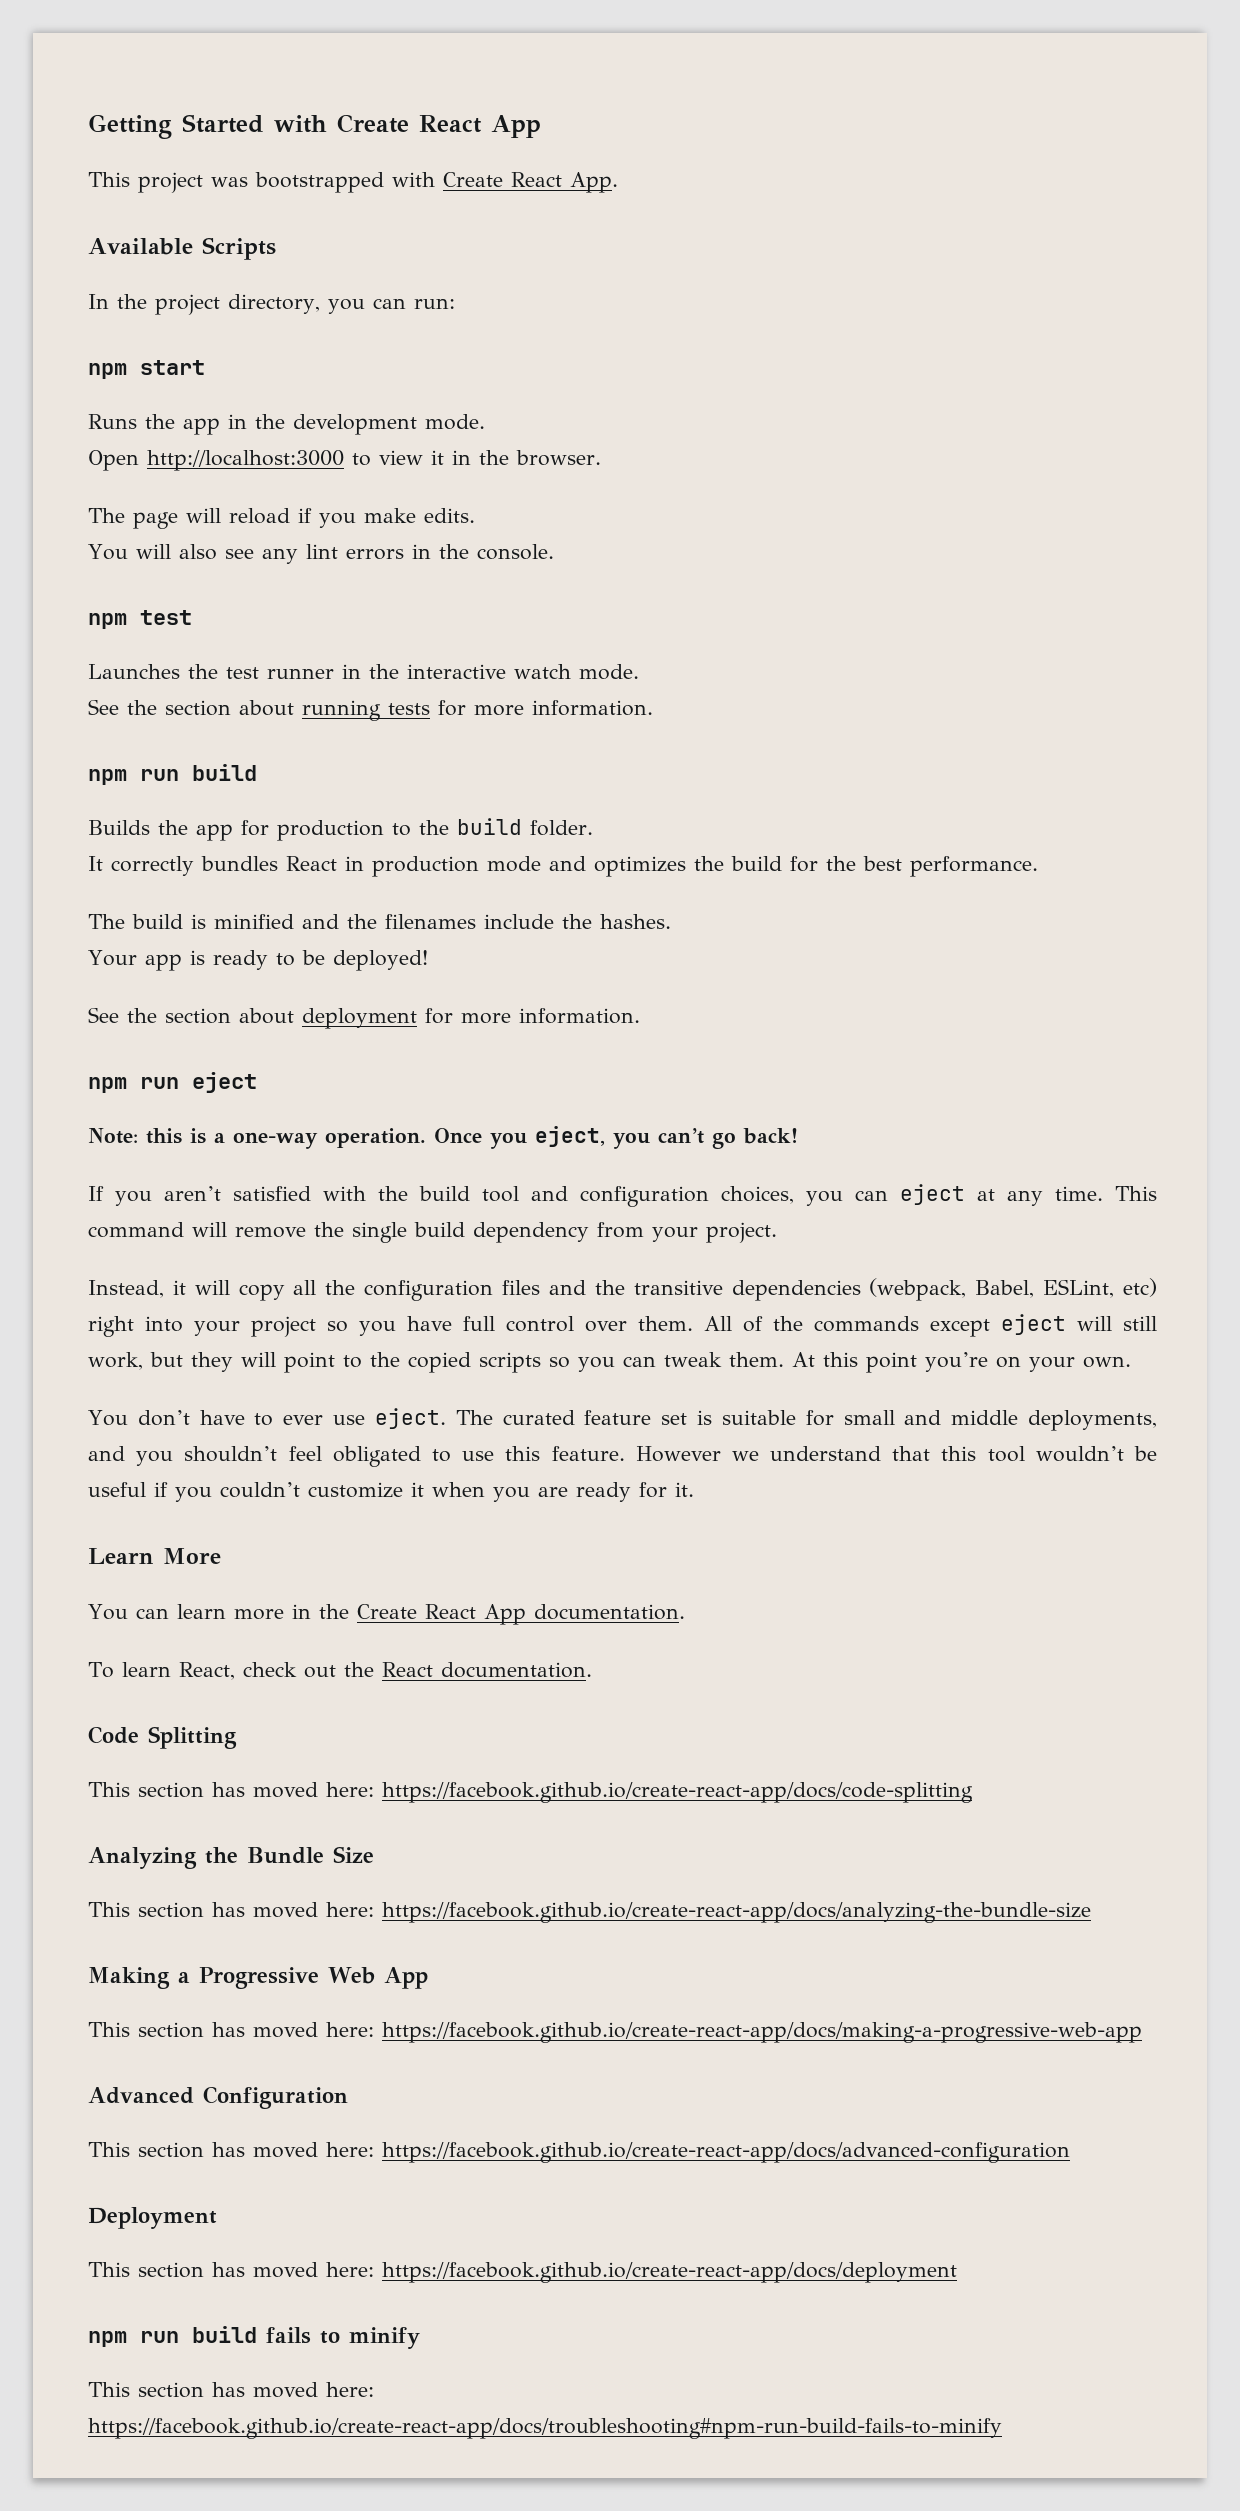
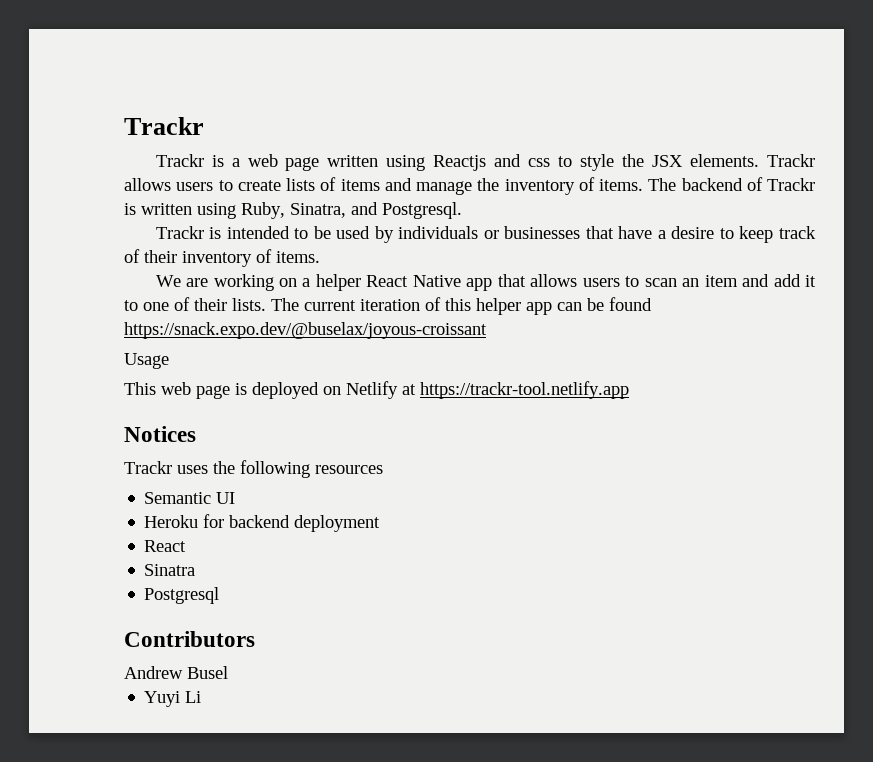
[88,114,541,139] [88,172,618,193] [88,237,276,260] [88,294,455,315] [88,360,205,379] [88,414,485,435] [88,450,601,471] [88,508,475,529] [88,544,554,564] [88,610,192,629] [88,664,639,680] [88,699,653,721] [88,764,257,785] [88,818,593,841] [88,856,1038,877] [88,914,671,929] [88,950,428,971] [88,1007,640,1029] [88,1072,257,1093] [88,1126,798,1149] [88,1184,1157,1207] [88,1222,777,1243] [88,1278,1157,1301] [88,1314,1157,1337] [88,1352,1131,1373] [88,1408,1157,1431] [88,1446,1157,1467] [88,1482,694,1502] [88,1548,221,1564] [88,1604,685,1625] [88,1662,592,1680] [88,1726,237,1749] [88,1782,973,1803] [88,1846,374,1869] [88,1902,1091,1923] [88,1967,428,1989] [88,2022,1142,2043] [88,2086,348,2109] [88,2142,1070,2163] [88,2207,217,2229] [88,2262,957,2283] [88,2326,420,2349] [88,2382,374,2398] [88,2418,1002,2439] Getting Started with Create React App // This project was bootstrapped with Create React App. // Available Scripts // In the project directory, you can run: // npm start // Runs the app in the development mode. // Open http://localhost:3000 to view it in the browser. // The page will reload if you make edits. // You will also see any lint errors in the console. // npm test // Launches the test runner in the interactive watch mode. // See the section about running tests for more information. // npm run build // Builds the app for production to the build folder. // It correctly bundles React in production mode and optimizes the build for the best performance. // The build is minified and the filenames include the hashes. // Your app is ready to be deployed! // See the section about deployment for more information. // npm run eject // Note: this is a one-way operation. Once you eject, you can’t go back! // If you aren’t satisfied with the build tool and configuration choices, you can eject at any time. This command will remove the single build dependency from your project. // Instead, it will copy all the configuration files and the transitive dependencies (webpack, Babel, ESLint, etc) right into your project so you have full control over them. All of the commands except eject will still work, but they will point to the copied scripts so you can tweak them. At this point you’re on your own. // You don’t have to ever use eject. The curated feature set is suitable for small and middle deployments, and you shouldn’t feel obligated to use this feature. However we understand that this tool wouldn’t be useful if you couldn’t customize it when you are ready for it. // Learn More // You can learn more in the Create React App documentation. // To learn React, check out the React documentation. // Code Splitting // This section has moved here: https://facebook.github.io/create-react-app/docs/code-splitting // Analyzing the Bundle Size // This section has moved here: https://facebook.github.io/create-react-app/docs/analyzing-the-bundle-size // Making a Progressive Web App // This section has moved here: https://facebook.github.io/create-react-app/docs/making-a-progressive-web-app // Advanced Configuration // This section has moved here: https://facebook.github.io/create-react-app/docs/advanced-configuration // Deployment // This section has moved here: https://facebook.github.io/create-react-app/docs/deployment // npm run build fails to minify // This section has moved here: https://facebook.github.io/create-react-app/docs/troubleshooting#npm-run-build-fails-to-minify -> [124,117,204,135] [155,154,815,171] [124,177,815,195] [124,202,462,219] [155,226,816,243] [124,249,320,267] [155,274,816,291] [124,297,652,315] [124,322,487,339] [124,353,169,369] [124,381,629,399] [124,426,196,442] [124,460,383,478] [144,492,236,504] [144,514,381,532] [144,540,187,552] [144,564,196,576] [144,587,220,604] [124,631,255,647] [124,666,228,679] [144,691,202,707] Trackr // Trackr is a web page written using Reactjs and css to style the JSX elements. Trackr allows users to create lists of items and manage the inventory of items. The backend of Trackr is written using Ruby, Sinatra, and Postgresql. // Trackr is intended to be used by individuals or businesses that have a desire to keep track of their inventory of items. // We are working on a helper React Native app that allows users to scan an item and add it to one of their lists. The current iteration of this helper app can be found https://snack.expo.dev/@buselax/joyous-croissant // Usage // This web page is deployed on Netlify at https://trackr-tool.netlify.app // Notices // Trackr uses the following resources // Semantic UI // Heroku for backend deployment // React // Sinatra // Postgresql // Contributors // Andrew Busel // Yuyi Li

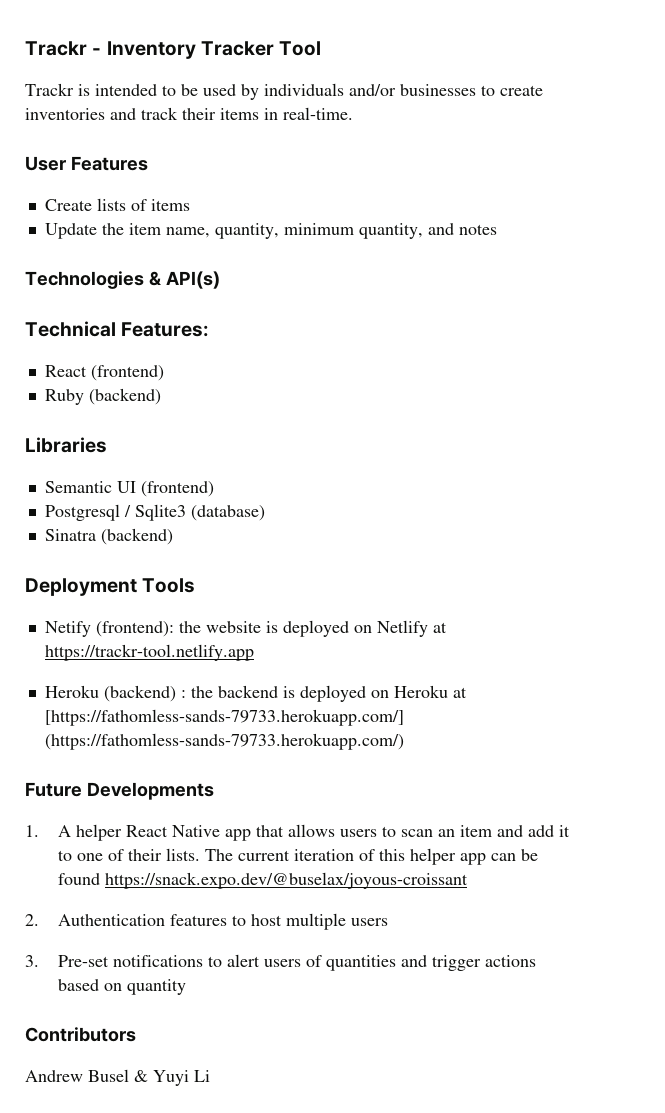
[124,117,204,135] [155,154,815,171] [124,177,815,195] [124,202,462,219] Trackr // Trackr is a web page written using Reactjs and css to style the JSX elements. Trackr allows users to create lists of items and manage the inventory of items. The backend of Trackr is written using Ruby, Sinatra, and Postgresql. -> [25,41,322,59] Trackr - Inventory Tracker Tool
[483,226,816,243] [124,249,320,267] [155,274,311,291] or businesses that have a desire to keep track of their inventory of items. // We are working on a -> [349,84,543,96] [25,107,353,120] [25,156,148,171] [44,198,190,211] [44,223,497,239] [25,271,220,289] [25,321,210,337] [44,365,164,381] [44,388,161,405] [25,437,107,453] [44,481,214,497] [44,504,265,521] [44,528,173,545] [25,578,196,596] [44,620,447,637] [44,644,254,661] [44,685,467,702] [44,709,404,726] [44,733,404,750] [25,782,214,800] [25,825,72,837] and/or businesses to create inventories and track their items in real-time. // User Features // Create lists of items // Update the item name, quantity, minimum quantity, and notes // Technologies & API(s) // Technical Features: // React (frontend) // Ruby (backend) // Libraries // Semantic UI (frontend) // Postgresql / Sqlite3 (database) // Sinatra (backend) // Deployment Tools // Netify (frontend): the website is deployed on Netlify at https://trackr-tool.netlify.app // Heroku (backend) : the backend is deployed on Heroku at [https://fathomless-sands-79733.herokuapp.com/] (https://fathomless-sands-79733.herokuapp.com/) // Future Developments // 1. A
[124,353,169,369] [124,381,629,399] [124,426,196,442] [124,460,383,478] [144,492,236,504] [144,514,381,532] [144,540,187,552] [144,564,196,576] [144,587,220,604] Usage // This web page is deployed on Netlify at https://trackr-tool.netlify.app // Notices // Trackr uses the following resources // Semantic UI // Heroku for backend deployment // React // Sinatra // Postgresql -> [25,913,389,930] [25,954,537,971] [58,979,187,995] 2. Authentication features to host multiple users // 3. Pre-set notifications to alert users of quantities and trigger actions based on quantity
(228, 672) // -> [134,1070,148,1082] &

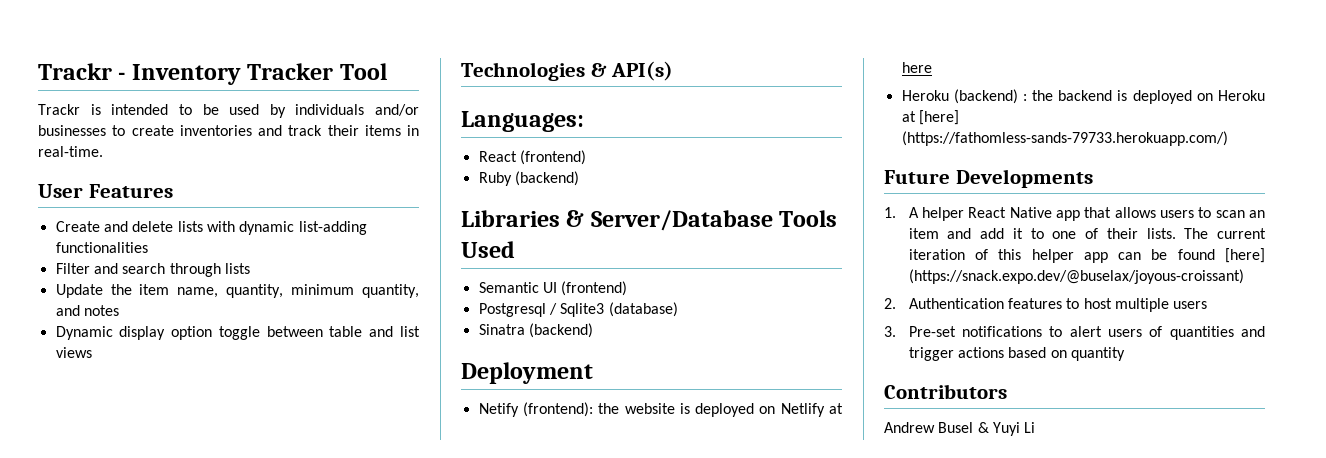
[96,198,190,211] lists of items -> [103,221,367,235] [55,242,148,253] [55,263,250,277] and delete lists with dynamic list-adding functionalities // Filter and search through lists
(497, 229) none -> [55,326,420,340] [55,347,92,358] // Dynamic display option toggle between table and list views
[25,321,210,337] Technical Features: -> [461,111,584,132] Languages:
(107, 445) none -> [566,210,838,231] [461,241,515,258] & Server/Database Tools Used
[142,578,196,593] Tools -> (593, 373) none
[44,644,254,661] https://trackr-tool.netlify.app -> [901,62,932,73] here
[44,709,404,726] [https://fathomless-sands-79733.herokuapp.com/] -> [918,110,959,125] [here]
[105,872,469,889] https://snack.expo.dev/@buselax/joyous-croissant -> [1225,248,1265,263] [908,269,1244,284] [here] (https://snack.expo.dev/@buselax/joyous-croissant)

